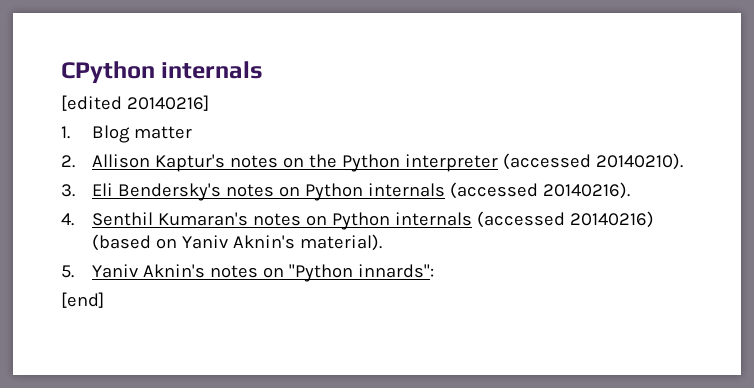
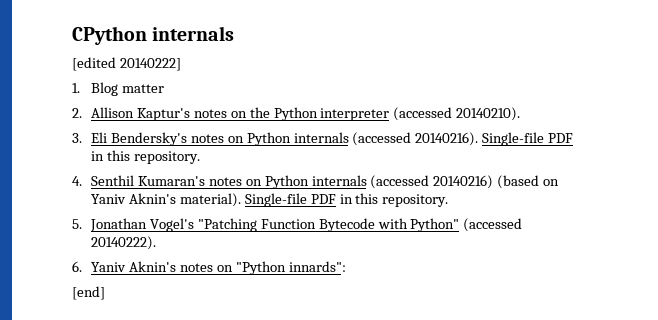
[126,95,209,111] 20140216] -> [119,58,181,71] 20140222]
(630, 190) none -> [482,132,574,146] [90,150,200,164] Single-file PDF in this repository.
[61,265,74,278] // 5. -> [244,193,449,207] [72,218,523,232] [90,236,156,250] [72,261,82,272] Single-file PDF in this repository. // 5. Jonathan Vogel's "Patching Function Bytecode with Python" (accessed 20140222). // 6.

